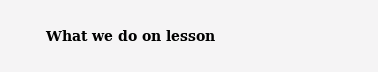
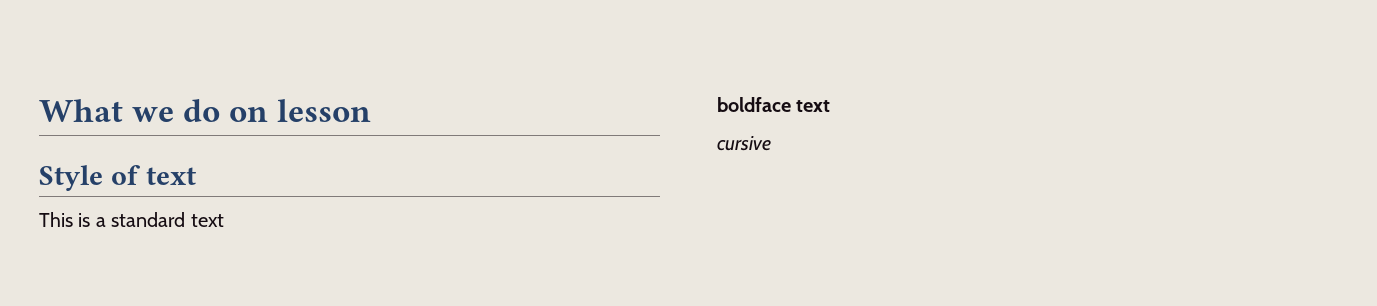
(215, 35) none -> [39,165,196,191] [39,212,224,227] [717,97,831,112] [717,136,771,151] // Style of text // This is a standard text // boldface text // cursive

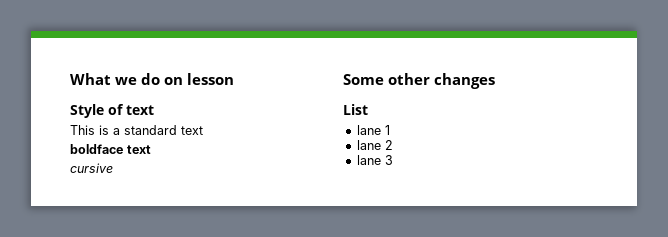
(771, 143) none -> [343,73,496,89] [343,104,368,115] [356,125,390,135] [356,140,393,150] [356,155,393,165] // Some other changes // List // lane 1 // lane 2 // lane 3

